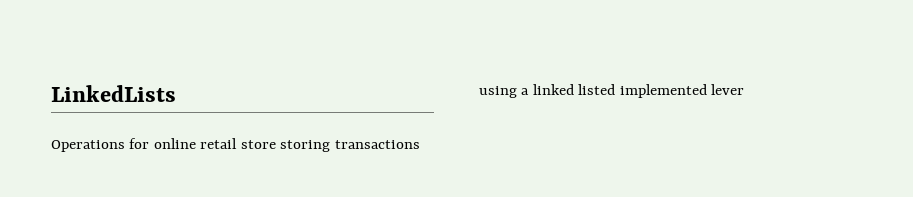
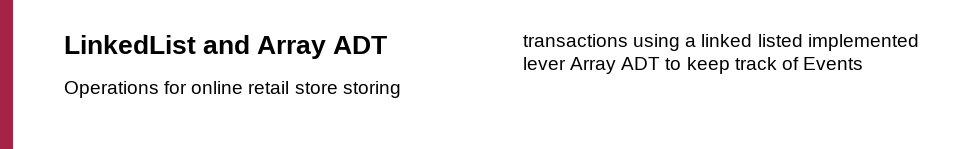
[51,85,176,102] LinkedLists -> [64,35,388,59] LinkedList and Array ADT
(745, 89) none -> [570,57,863,74] Array ADT to keep track of Events

